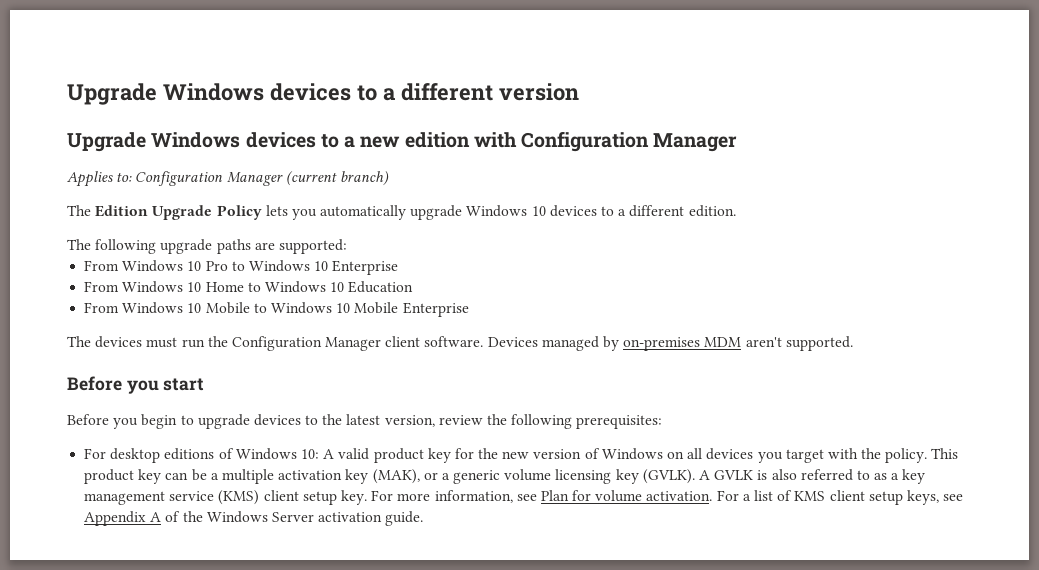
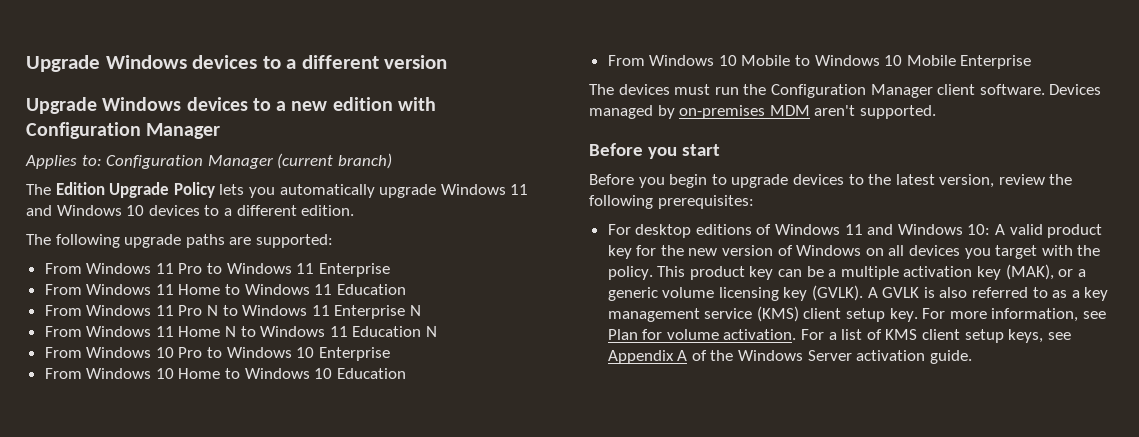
(528, 211) none -> [510,184,529,195] [26,205,122,216] 11 and Windows
(347, 246) none -> [44,263,390,277] [44,284,406,295] [44,305,422,319] [44,326,438,337] // From Windows 11 Pro to Windows 11 Enterprise // From Windows 11 Home to Windows 11 Education // From Windows 11 Pro N to Windows 11 Enterprise N // From Windows 11 Home N to Windows 11 Education N
(297, 454) none -> [844,224,963,235] 11 and Windows

